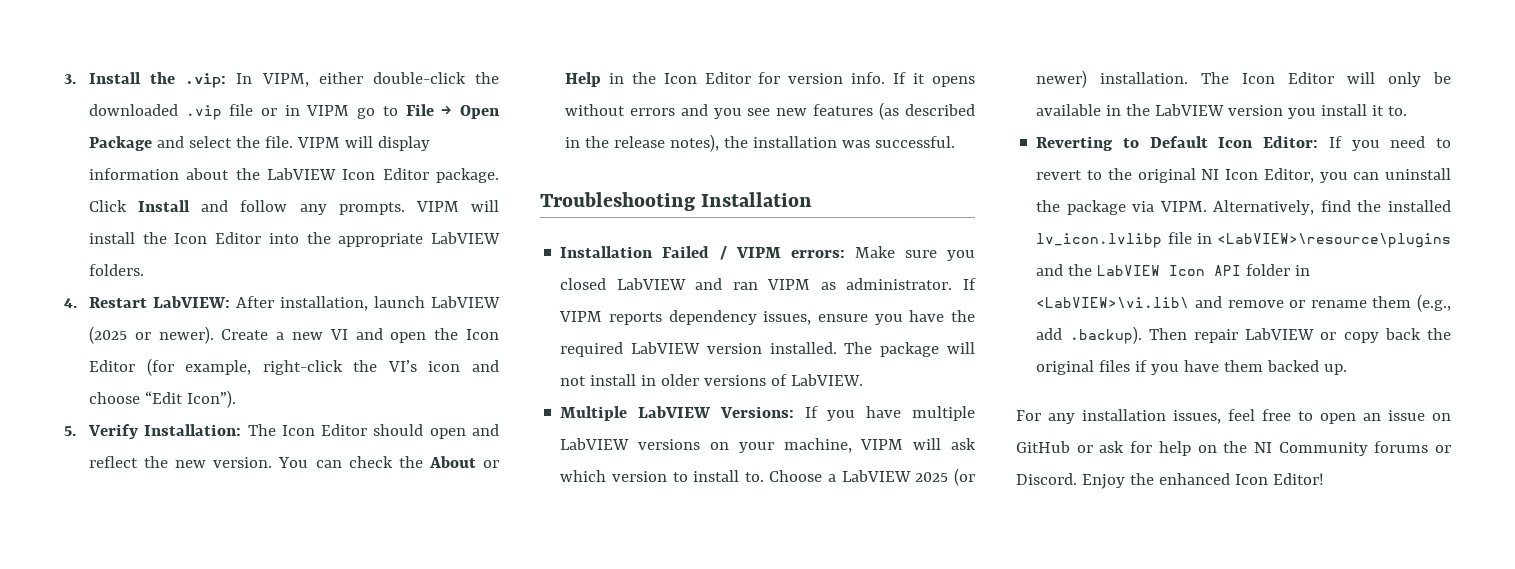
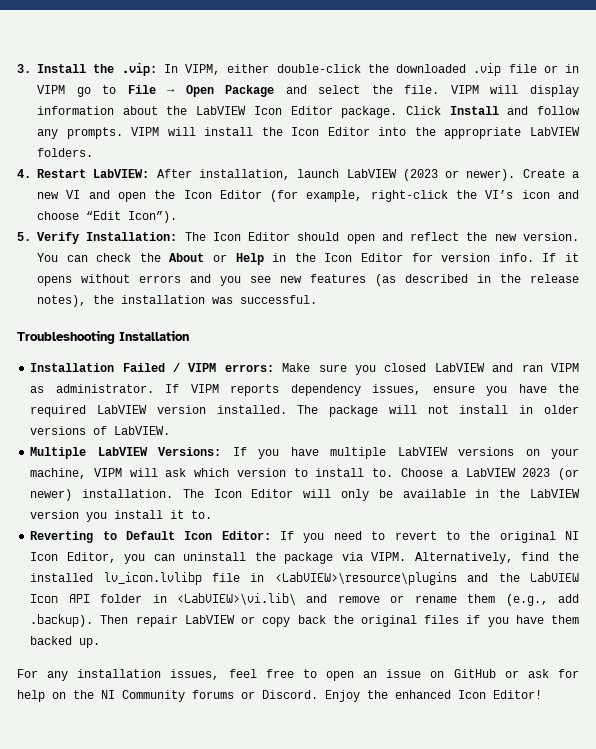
[88,326,127,344] (2025 -> [402,169,438,181] (2023
[915,472,949,482] 2025 -> [522,468,551,477] 2023

